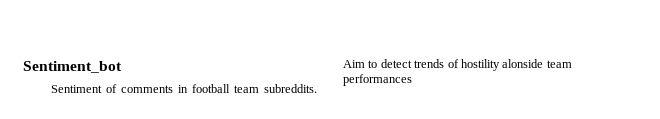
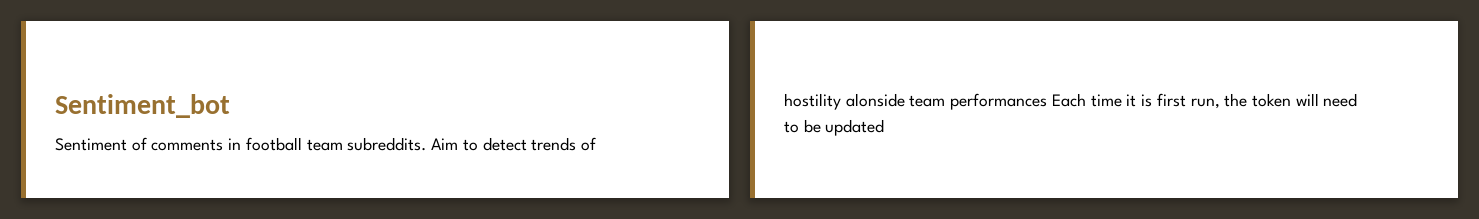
(412, 80) none -> [1051,93,1358,109] [784,119,885,136] Each time it is first run, the token will need to be updated

